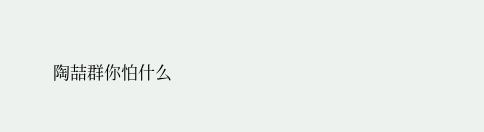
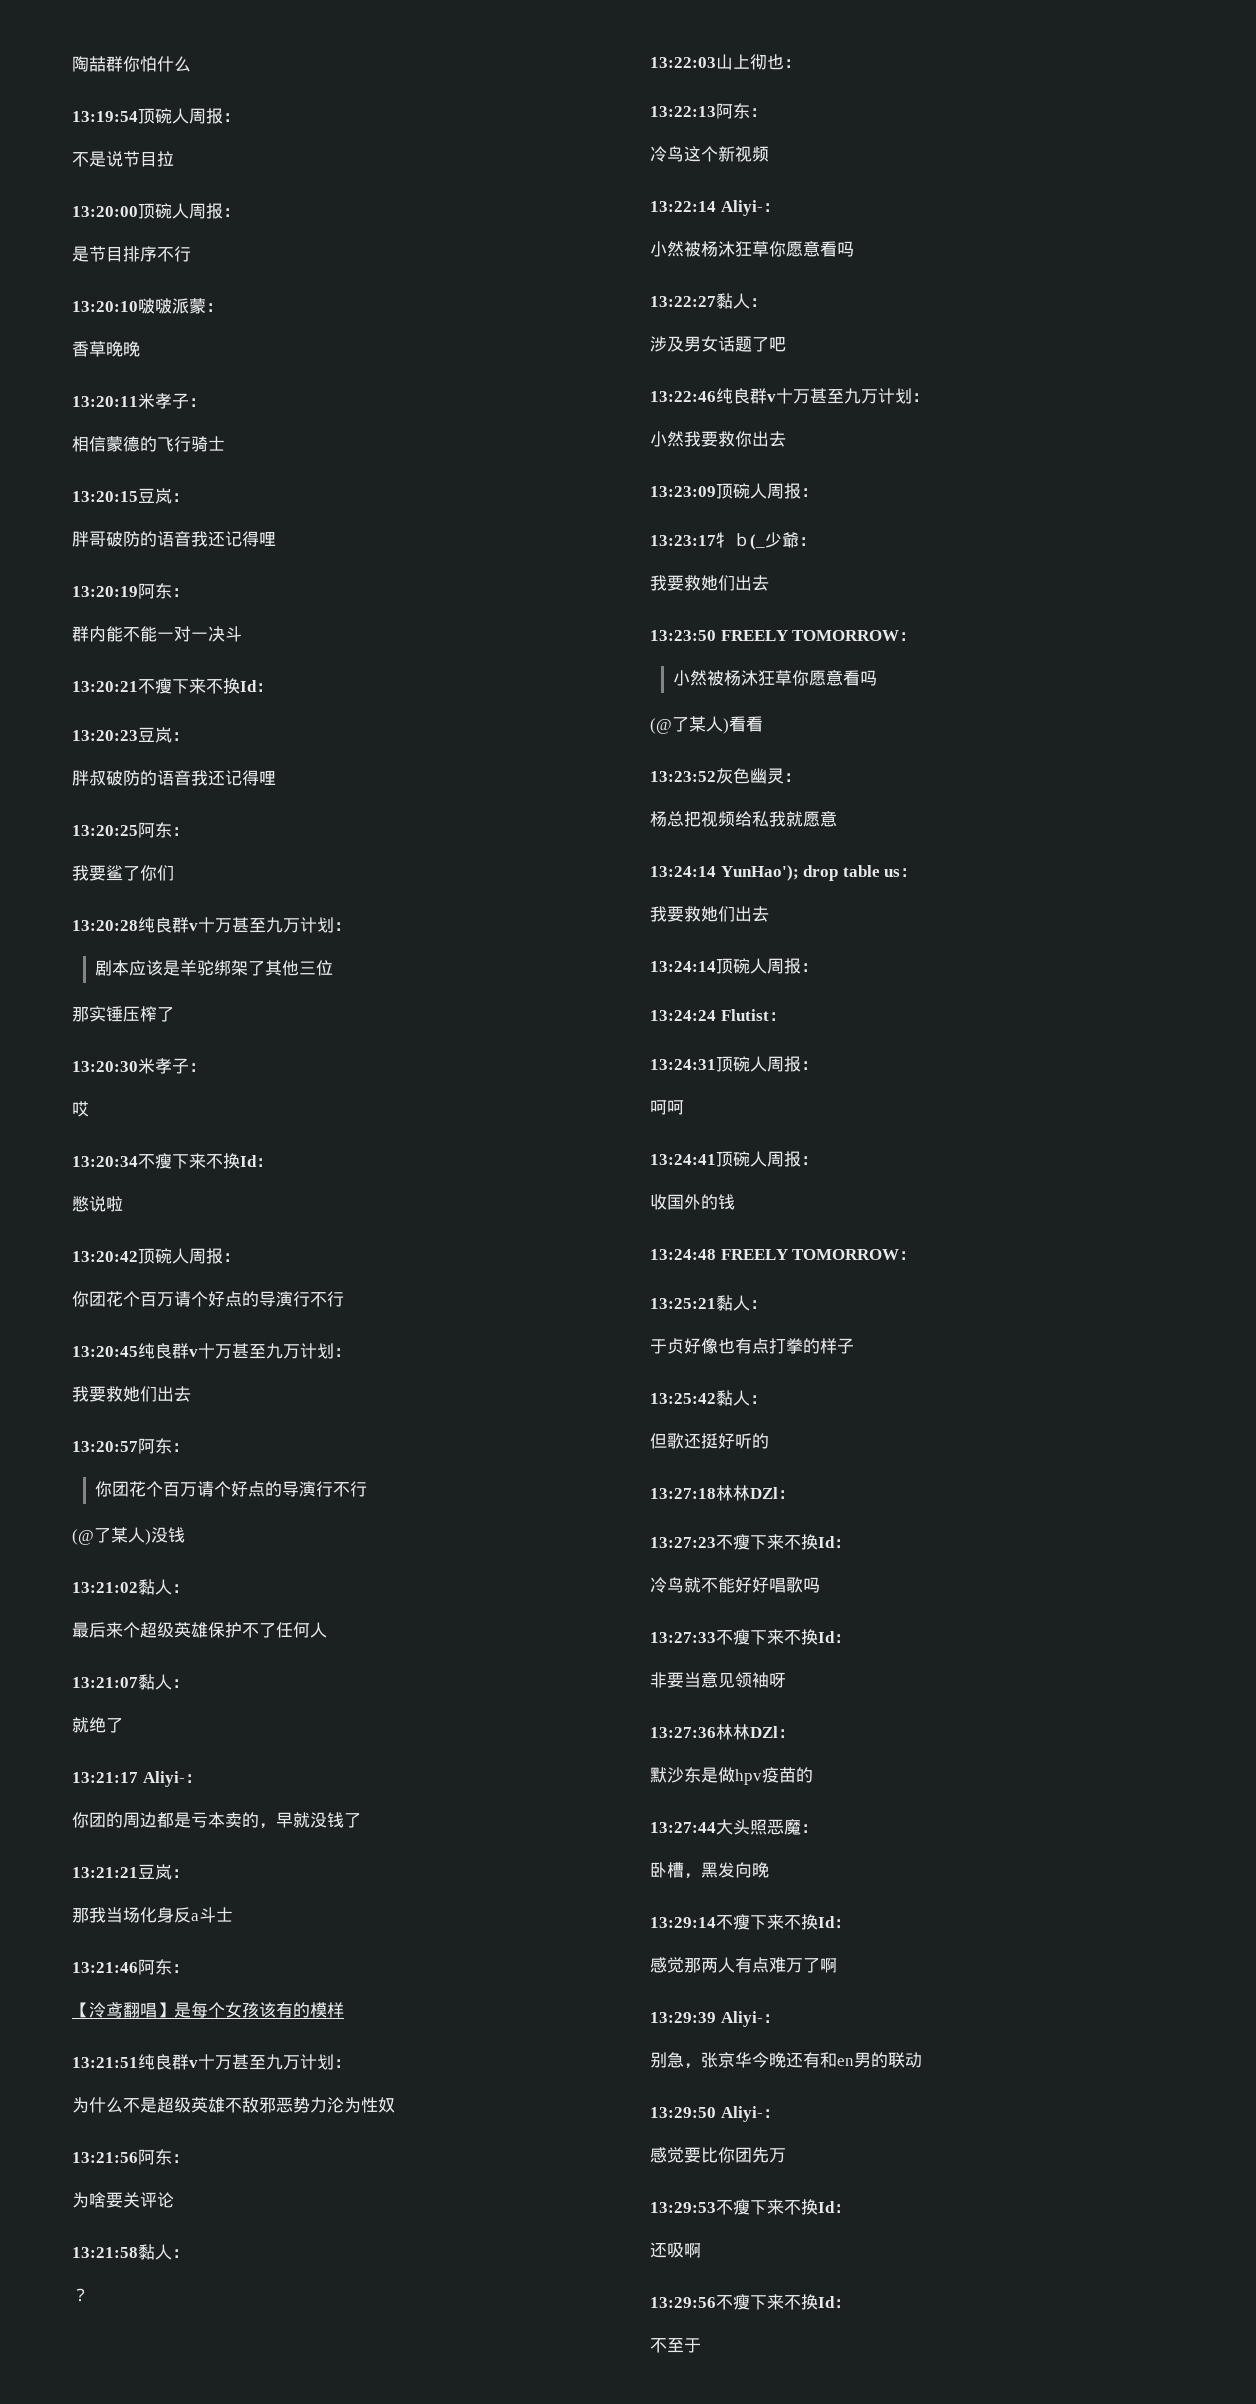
(172, 73) none -> [72,108,240,124] [72,151,174,167] [72,203,240,219] [72,246,191,262] [72,298,223,314] [72,341,140,357] [72,393,206,409] [72,436,225,452] [72,488,189,504] [72,531,276,547] [72,583,189,599] [72,626,242,642] [72,678,273,694] [72,727,189,743] [72,770,276,786] [72,822,189,838] [72,865,174,881] [72,917,351,933] [94,960,333,976] [72,1006,174,1022] [72,1058,206,1074] [72,1101,89,1117] [72,1153,273,1169] [72,1196,123,1212] [72,1248,240,1264] [72,1291,344,1307] [72,1343,351,1359] [72,1386,191,1402] [72,1438,189,1454] [94,1481,367,1497] [72,1527,185,1545] [72,1579,189,1595] [72,1622,327,1638] [72,1674,189,1690] [72,1717,123,1733] [72,1771,202,1787] [72,1812,361,1829] [72,1864,189,1880] [72,1907,233,1923] [72,1959,189,1975] [72,2002,344,2018] [72,2054,351,2070] [72,2097,395,2113] [72,2149,189,2165] [72,2192,174,2208] [72,2244,189,2260] [72,2288,89,2302] [650,54,801,70] [650,103,767,119] [650,146,769,162] [650,200,780,216] [650,241,854,257] [650,293,767,309] [650,336,786,352] [650,388,929,404] [650,431,786,447] [650,483,818,499] [650,532,816,550] [650,575,769,591] [650,630,917,641] [672,670,877,686] [650,716,763,734] [650,768,801,784] [650,811,837,827] [650,865,918,881] [650,906,769,922] [650,958,818,974] [650,1009,786,1021] [650,1056,818,1072] [650,1100,684,1115] [650,1151,818,1167] [650,1194,735,1210] [650,1249,917,1260] [650,1295,767,1311] [650,1338,854,1354] [650,1390,767,1406] [650,1433,769,1449] [650,1485,795,1501] [650,1534,851,1550] [650,1577,820,1593] [650,1629,851,1645] [650,1672,786,1688] [650,1724,795,1740] [650,1767,813,1785] [650,1819,818,1835] [650,1862,769,1879] [650,1914,851,1930] [650,1957,837,1973] [650,2011,780,2027] [650,2052,922,2069] [650,2106,780,2122] [650,2147,786,2163] [650,2199,851,2215] [650,2242,701,2258] [650,2294,851,2310] [650,2338,701,2353] // 13:19:54顶碗人周报： // 不是说节目拉 // 13:20:00顶碗人周报： // 是节目排序不行 // 13:20:10啵啵派蒙： // 香草晚晚 // 13:20:11米孝子： // 相信蒙德的飞行骑士 // 13:20:15豆岚： // 胖哥破防的语音我还记得哩 // 13:20:19阿东： // 群内能不能一对一决斗 // 13:20:21不瘦下来不换Id： // 13:20:23豆岚： // 胖叔破防的语音我还记得哩 // 13:20:25阿东： // 我要鲨了你们 // 13:20:28纯良群v十万甚至九万计划： // 剧本应该是羊驼绑架了其他三位 // 那实锤压榨了 // 13:20:30米孝子： // 哎 // 13:20:34不瘦下来不换Id： // 憋说啦 // 13:20:42顶碗人周报： // 你团花个百万请个好点的导演行不行 // 13:20:45纯良群v十万甚至九万计划： // 我要救她们出去 // 13:20:57阿东： // 你团花个百万请个好点的导演行不行 // (@了某人)没钱 // 13:21:02黏人： // 最后来个超级英雄保护不了任何人 // 13:21:07黏人： // 就绝了 // 13:21:17 Aliyi-： // 你团的周边都是亏本卖的，早就没钱了 // 13:21:21豆岚： // 那我当场化身反a斗士 // 13:21:46阿东： // 【泠鸢翻唱】是每个女孩该有的模样 // 13:21:51纯良群v十万甚至九万计划： // 为什么不是超级英雄不敌邪恶势力沦为性奴 // 13:21:56阿东： // 为啥要关评论 // 13:21:58黏人： // ？ // 13:22:03山上彻也： // 13:22:13阿东： // 冷鸟这个新视频 // 13:22:14 Aliyi-： // 小然被杨沐狂草你愿意看吗 // 13:22:27黏人： // 涉及男女话题了吧 // 13:22:46纯良群v十万甚至九万计划： // 小然我要救你出去 // 13:23:09顶碗人周报： // 13:23:17牜ｂ(_少爺： // 我要救她们出去 // 13:23:50 FREELY TOMORROW： // 小然被杨沐狂草你愿意看吗 // (@了某人)看看 // 13:23:52灰色幽灵： // 杨总把视频给私我就愿意 // 13:24:14 YunHao'); drop table us： // 我要救她们出去 // 13:24:14顶碗人周报： // 13:24:24 Flutist： // 13:24:31顶碗人周报： // 呵呵 // 13:24:41顶碗人周报： // 收国外的钱 // 13:24:48 FREELY TOMORROW： // 13:25:21黏人： // 于贞好像也有点打拳的样子 // 13:25:42黏人： // 但歌还挺好听的 // 13:27:18林林DZl： // 13:27:23不瘦下来不换Id： // 冷鸟就不能好好唱歌吗 // 13:27:33不瘦下来不换Id： // 非要当意见领袖呀 // 13:27:36林林DZl： // 默沙东是做hpv疫苗的 // 13:27:44大头照恶魔： // 卧槽，黑发向晚 // 13:29:14不瘦下来不换Id： // 感觉那两人有点难万了啊 // 13:29:39 Aliyi-： // 别急，张京华今晚还有和en男的联动 // 13:29:50 Aliyi-： // 感觉要比你团先万 // 13:29:53不瘦下来不换Id： // 还吸啊 // 13:29:56不瘦下来不换Id： // 不至于

